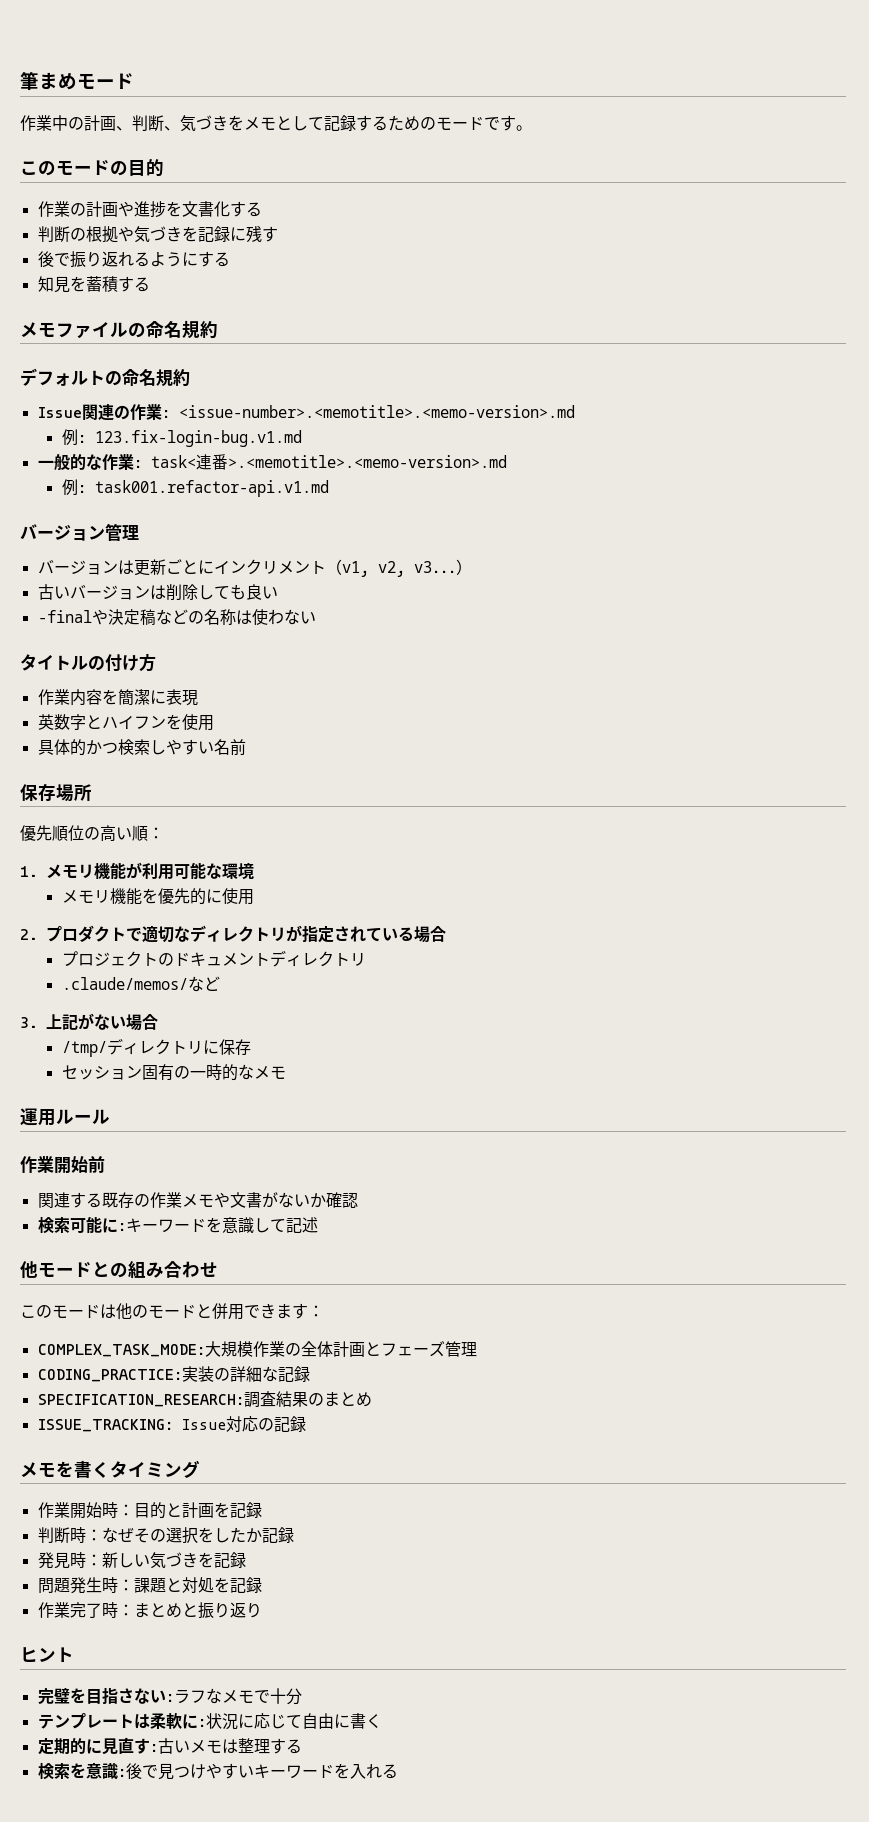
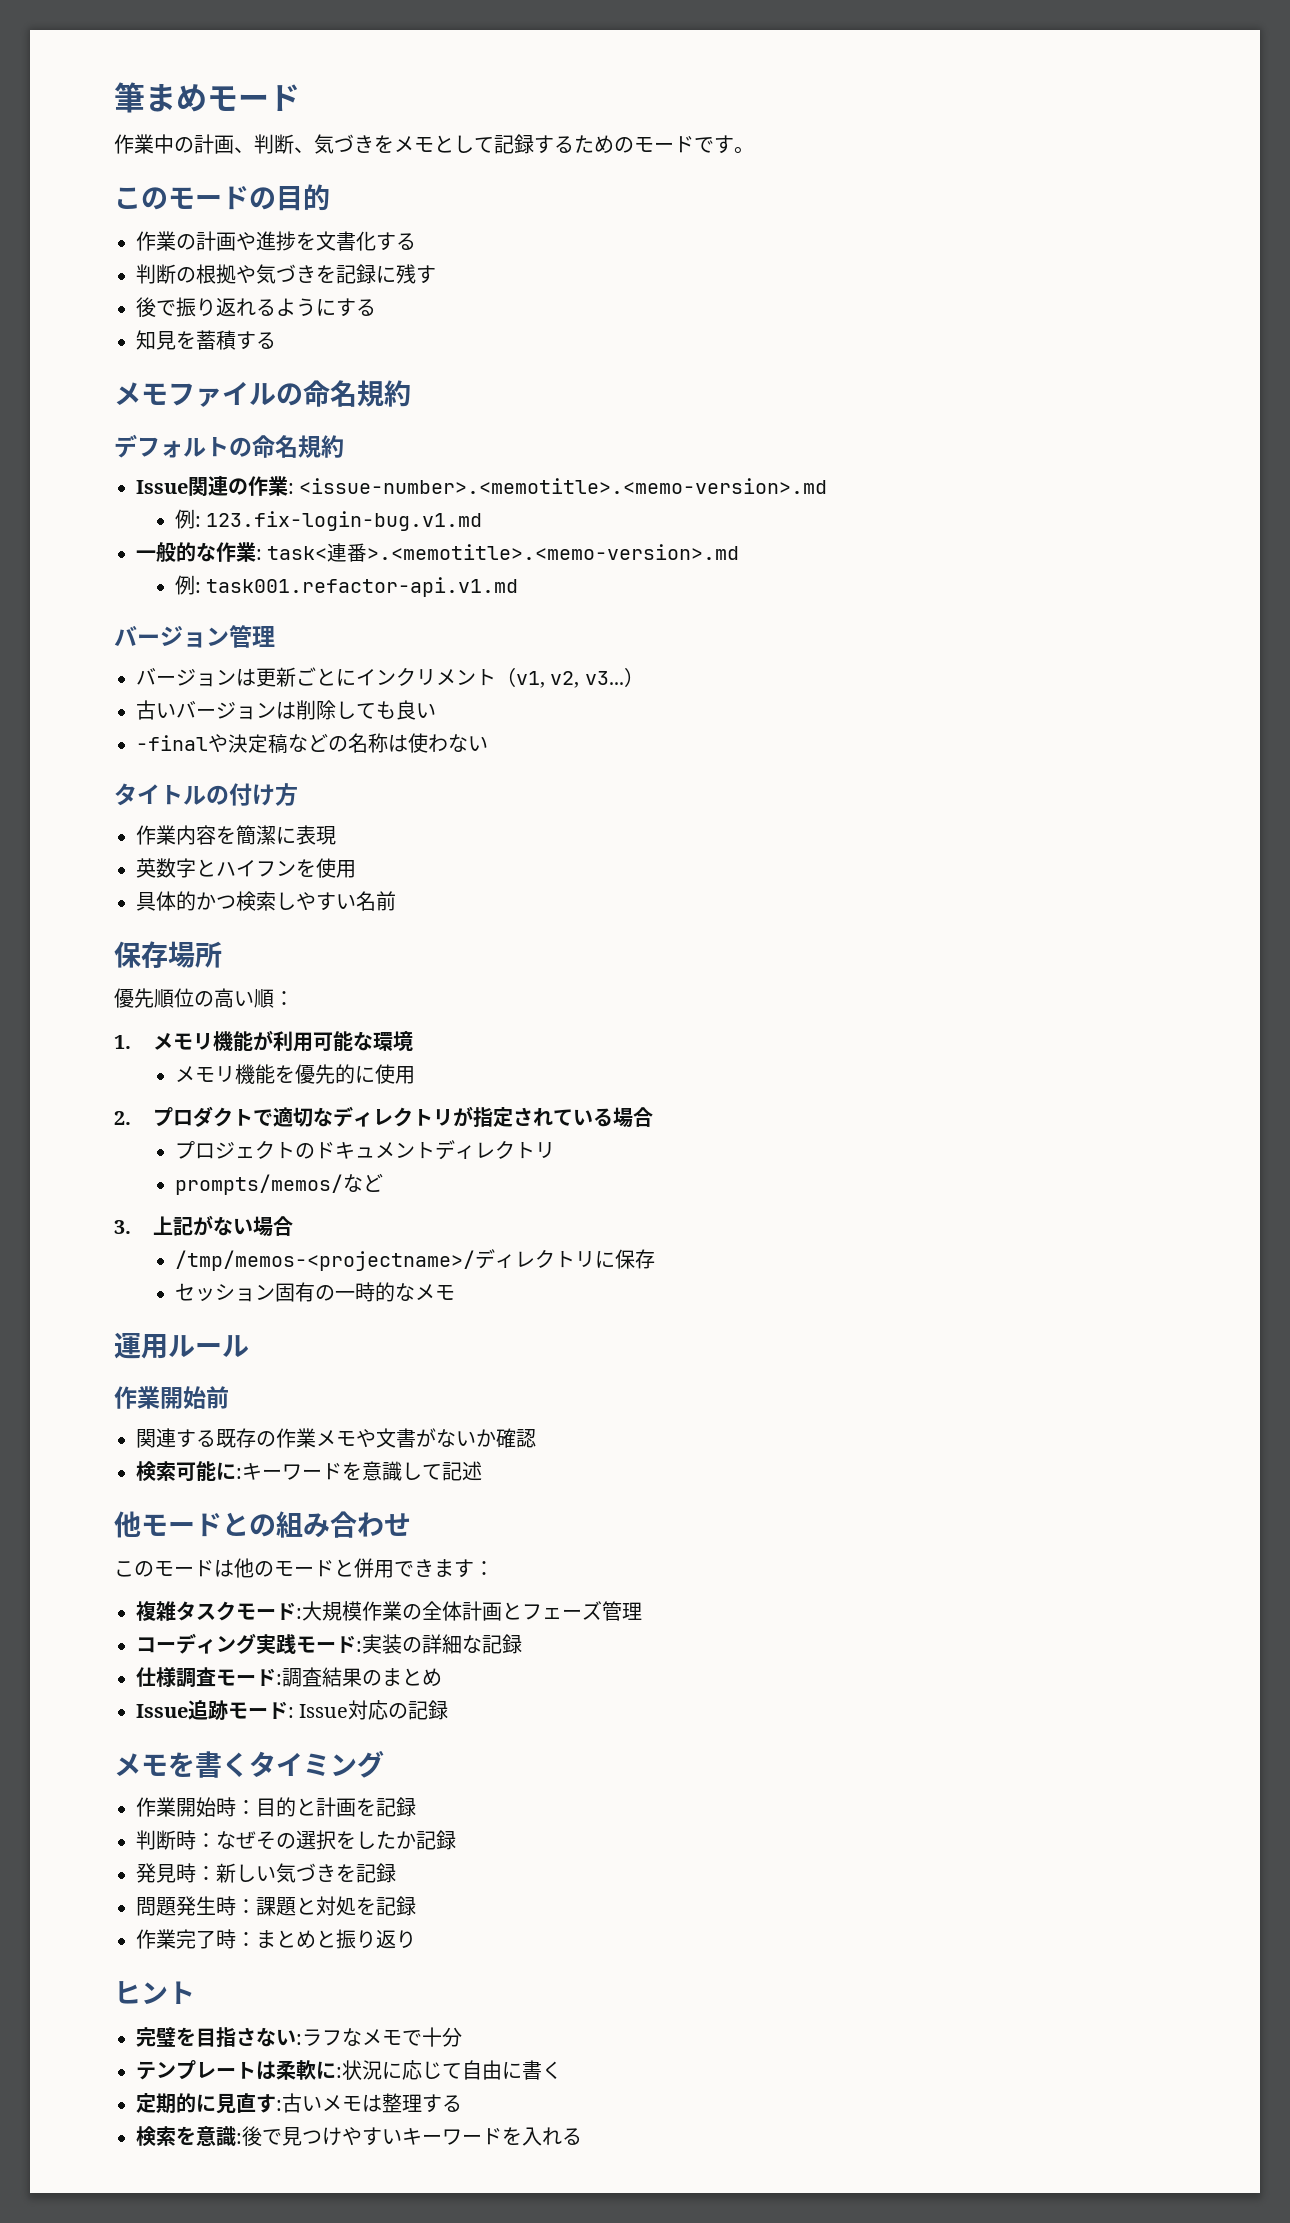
[61,977,188,990] .claude/memos/ -> [174,1174,343,1195] prompts/memos/
[61,1041,107,1057] /tmp/ -> [174,1250,475,1271] /tmp/memos-<projectname>/
[37,1344,205,1357] COMPLEX_TASK_MODE: -> [136,1601,302,1621] 複雑タスクモード:
[37,1369,182,1382] CODING_PRACTICE: -> [136,1633,362,1654] コーディング実践モード:
[37,1394,244,1407] SPECIFICATION_RESEARCH: -> [136,1667,282,1688] 仕様調査モード:
[37,1419,173,1432] ISSUE_TRACKING: -> [136,1700,294,1720] Issue追跡モード:

